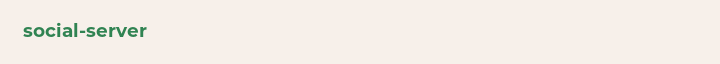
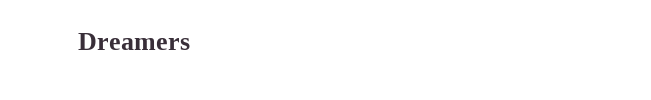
[23,22,147,37] social-server -> [78,33,190,50] Dreamers

